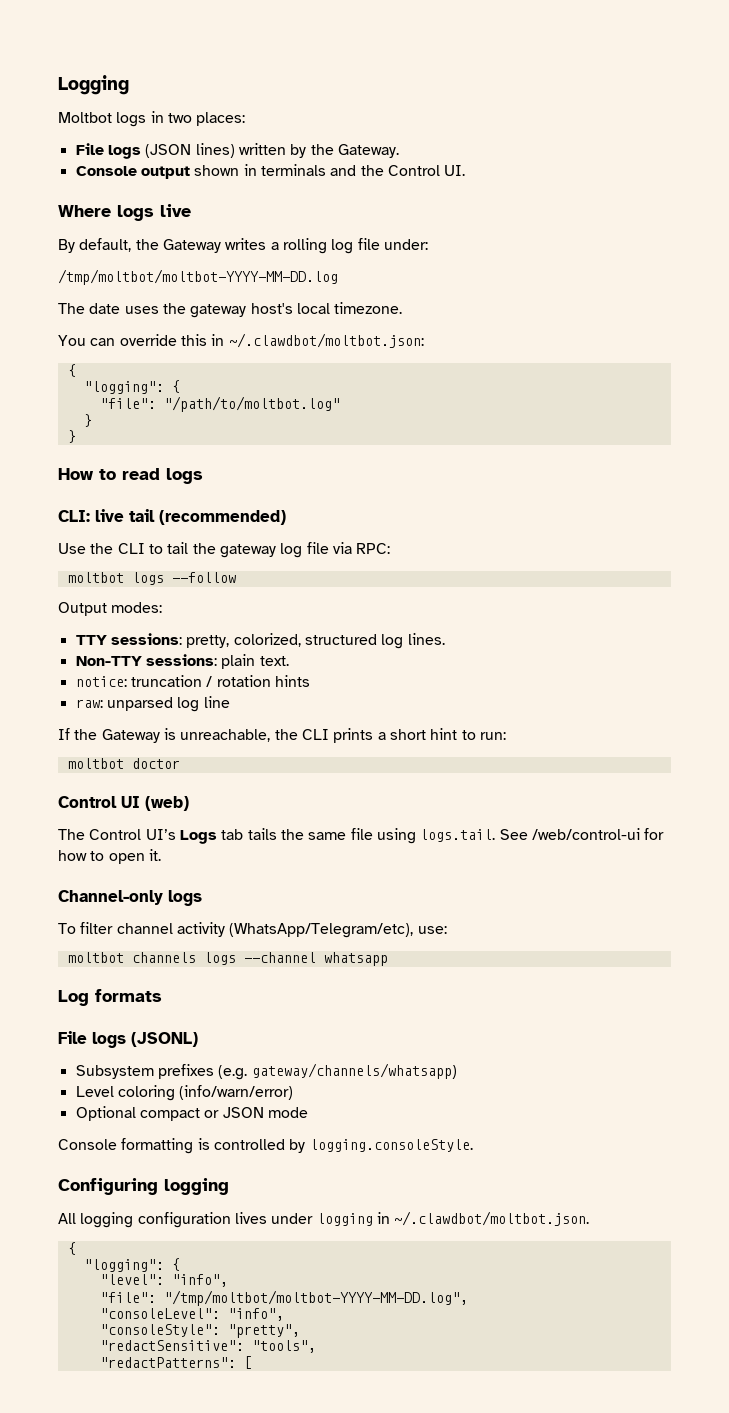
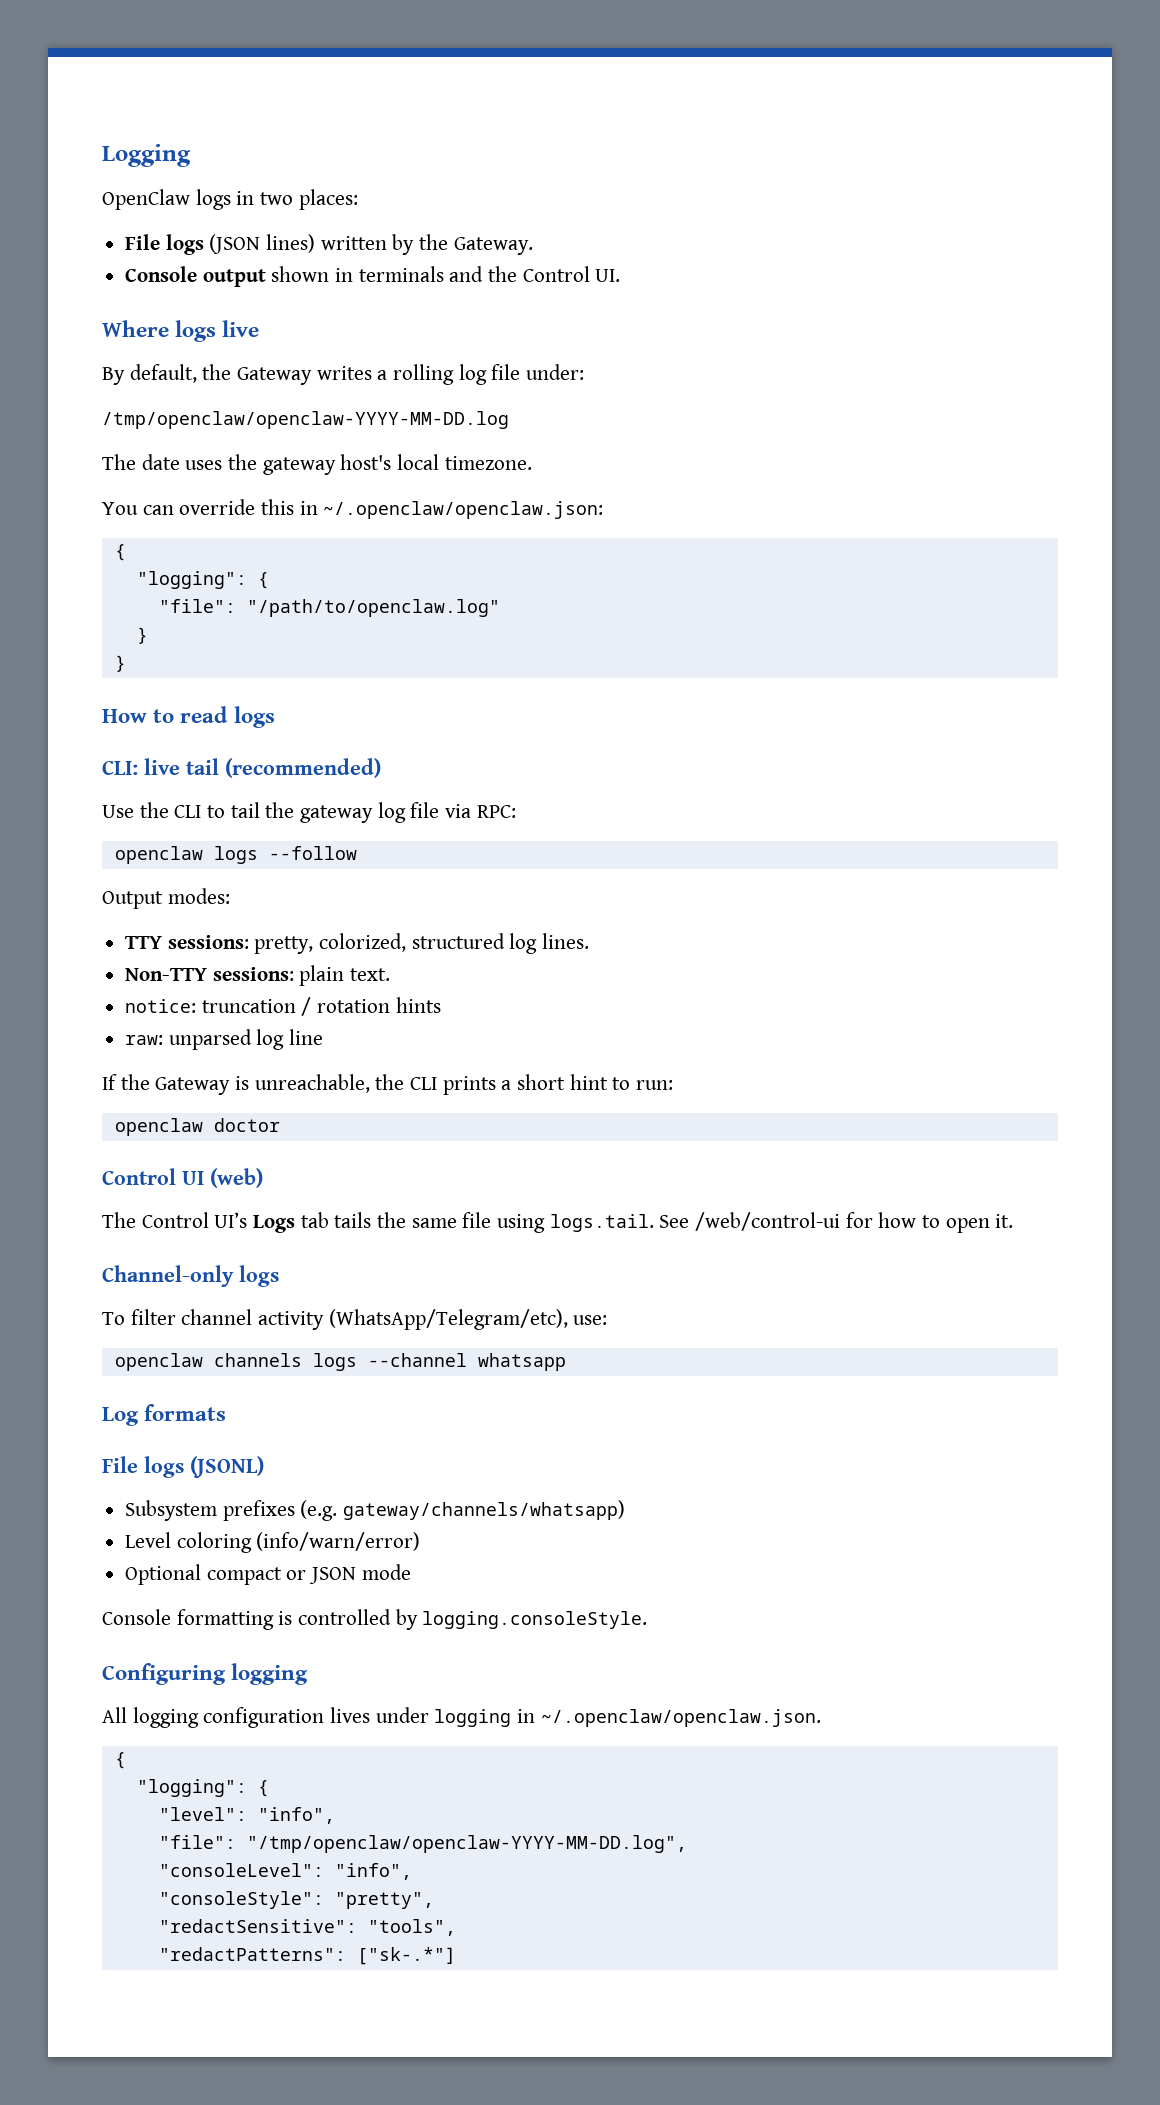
[58,112,112,123] Moltbot -> [102,189,190,210] OpenClaw
[58,269,338,285] /tmp/moltbot/moltbot-YYYY-MM-DD.log -> [102,411,509,429] /tmp/openclaw/openclaw-YYYY-MM-DD.log
[228,333,424,348] ~/.clawdbot/moltbot.json: -> [323,501,604,519] ~/.openclaw/openclaw.json:
[163,396,340,412] "/path/to/moltbot.log" -> [246,599,500,617] "/path/to/openclaw.log"
[67,572,124,583] moltbot -> [114,846,203,864] openclaw
[67,758,124,769] moltbot -> [114,1118,203,1136] openclaw
[67,952,124,963] moltbot -> [114,1353,203,1371] openclaw
[394,1211,590,1226] ~/.clawdbot/moltbot.json. -> [540,1709,821,1727] ~/.openclaw/openclaw.json.
[163,1290,468,1306] "/tmp/moltbot/moltbot-YYYY-MM-DD.log", -> [246,1835,687,1853] "/tmp/openclaw/openclaw-YYYY-MM-DD.log",
[243,1356,252,1369] [ -> [356,1947,456,1965] ["sk-.*"]

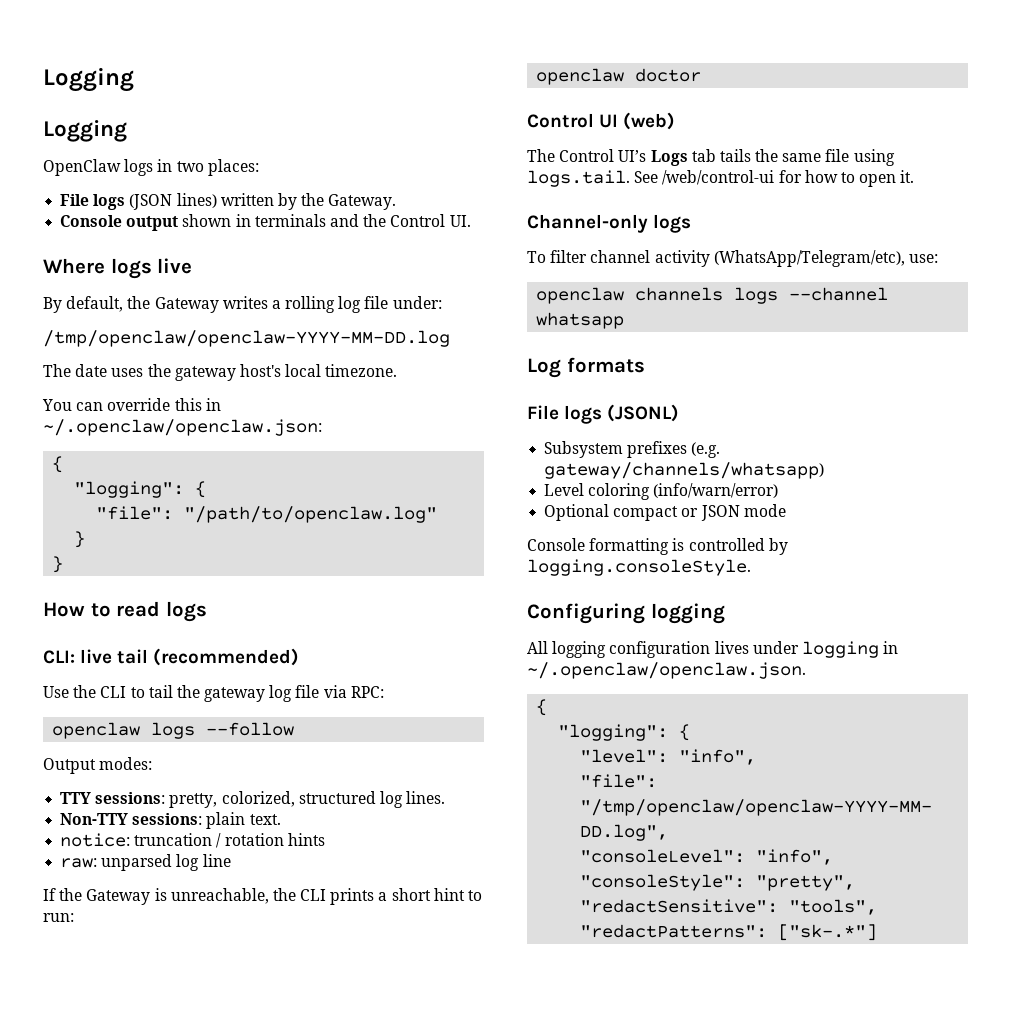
[102,144,191,167] Logging -> [43,67,134,92] [43,120,127,142] Logging // Logging

